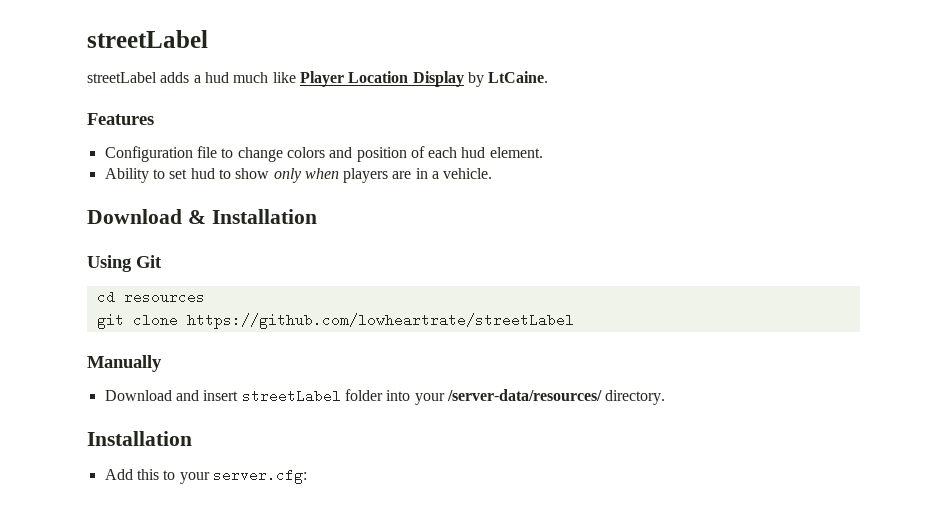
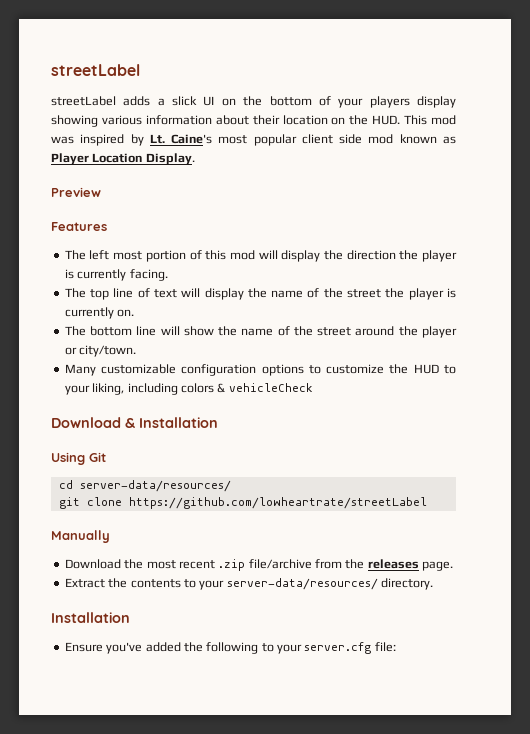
[204,71,549,87] [87,113,154,125] [104,146,543,162] [104,168,493,183] hud much like Player Location Display by LtCaine. // Features // Configuration file to change colors and position of each hud element. // Ability to set hud to show only when players are in a vehicle. -> [172,96,457,108] [51,115,456,127] [51,134,456,146] [51,153,195,165] [51,187,101,197] [51,222,107,231] [64,250,457,262] [64,269,168,281] [64,288,457,300] [64,307,135,319] [64,326,457,338] [64,345,137,357] [64,364,456,376] [64,383,313,395] slick UI on the bottom of your players display showing various information about their location on the HUD. This mod was inspired by Lt. Caine's most popular client side mod known as Player Location Display. // Preview // Features // The left most portion of this mod will display the direction the player is currently facing. // The top line of text will display the name of the street the player is currently on. // The bottom line will show the name of the street around the player or city/town. // Many customizable configuration options to customize the HUD to your liking, including colors & vehicleCheck
[123,290,205,304] resources -> [79,480,231,492] server-data/resources/
[175,389,666,405] [87,431,192,446] [104,468,307,484] and insert streetLabel folder into your /server-data/resources/ directory. // Installation // Add this to your server.cfg: -> [124,559,454,571] [64,578,433,590] [51,612,130,623] [64,642,396,654] the most recent .zip file/archive from the releases page. // Extract the contents to your server-data/resources/ directory. // Installation // Ensure you've added the following to your server.cfg file:

